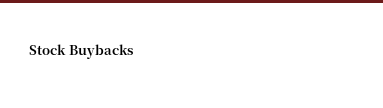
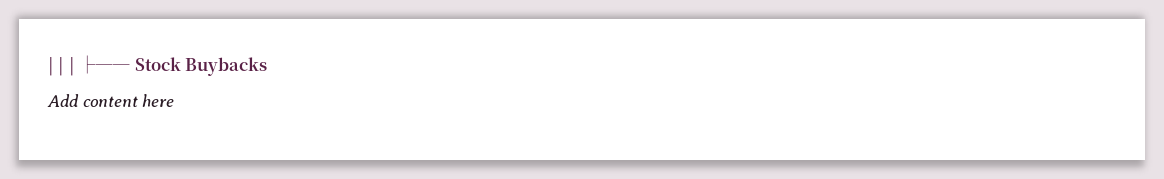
(29, 49) none -> [48,55,131,76] | | | ├──
(134, 51) none -> [47,94,175,107] // Add content here

